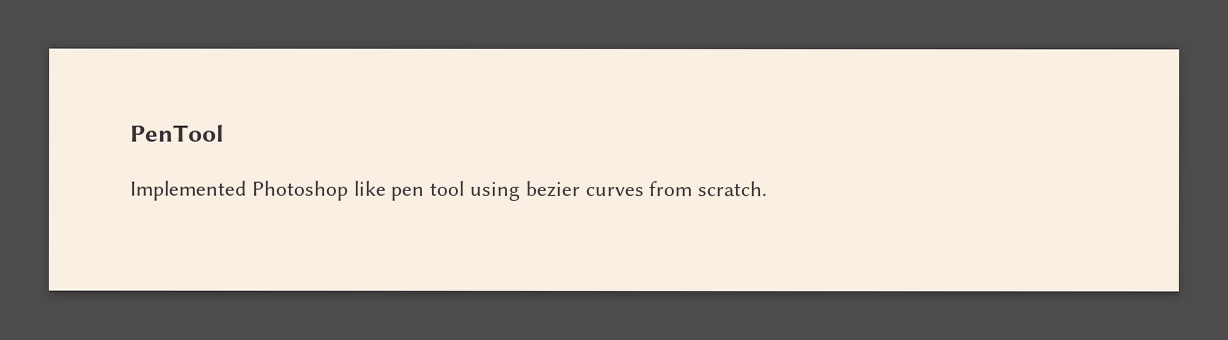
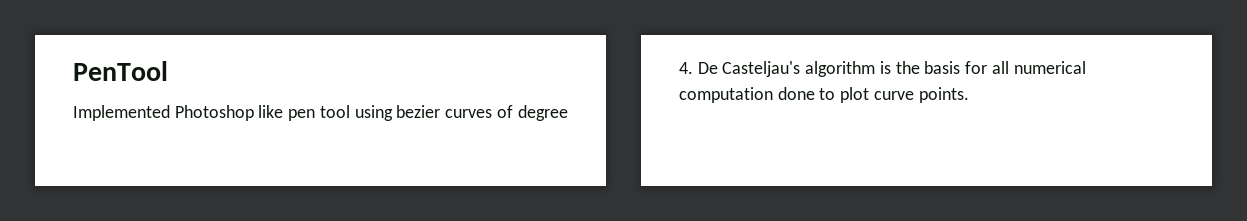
[648,181,768,197] from scratch. -> [496,105,568,121] [679,61,1086,77] [679,87,969,103] of degree 4. De Casteljau's algorithm is the basis for all numerical computation done to plot curve points.

